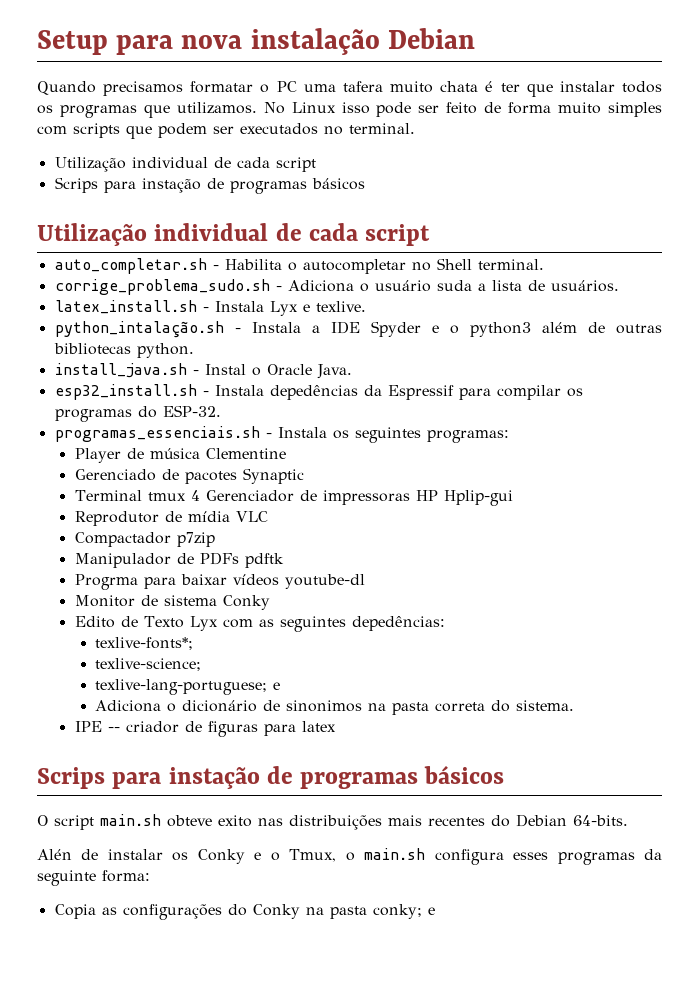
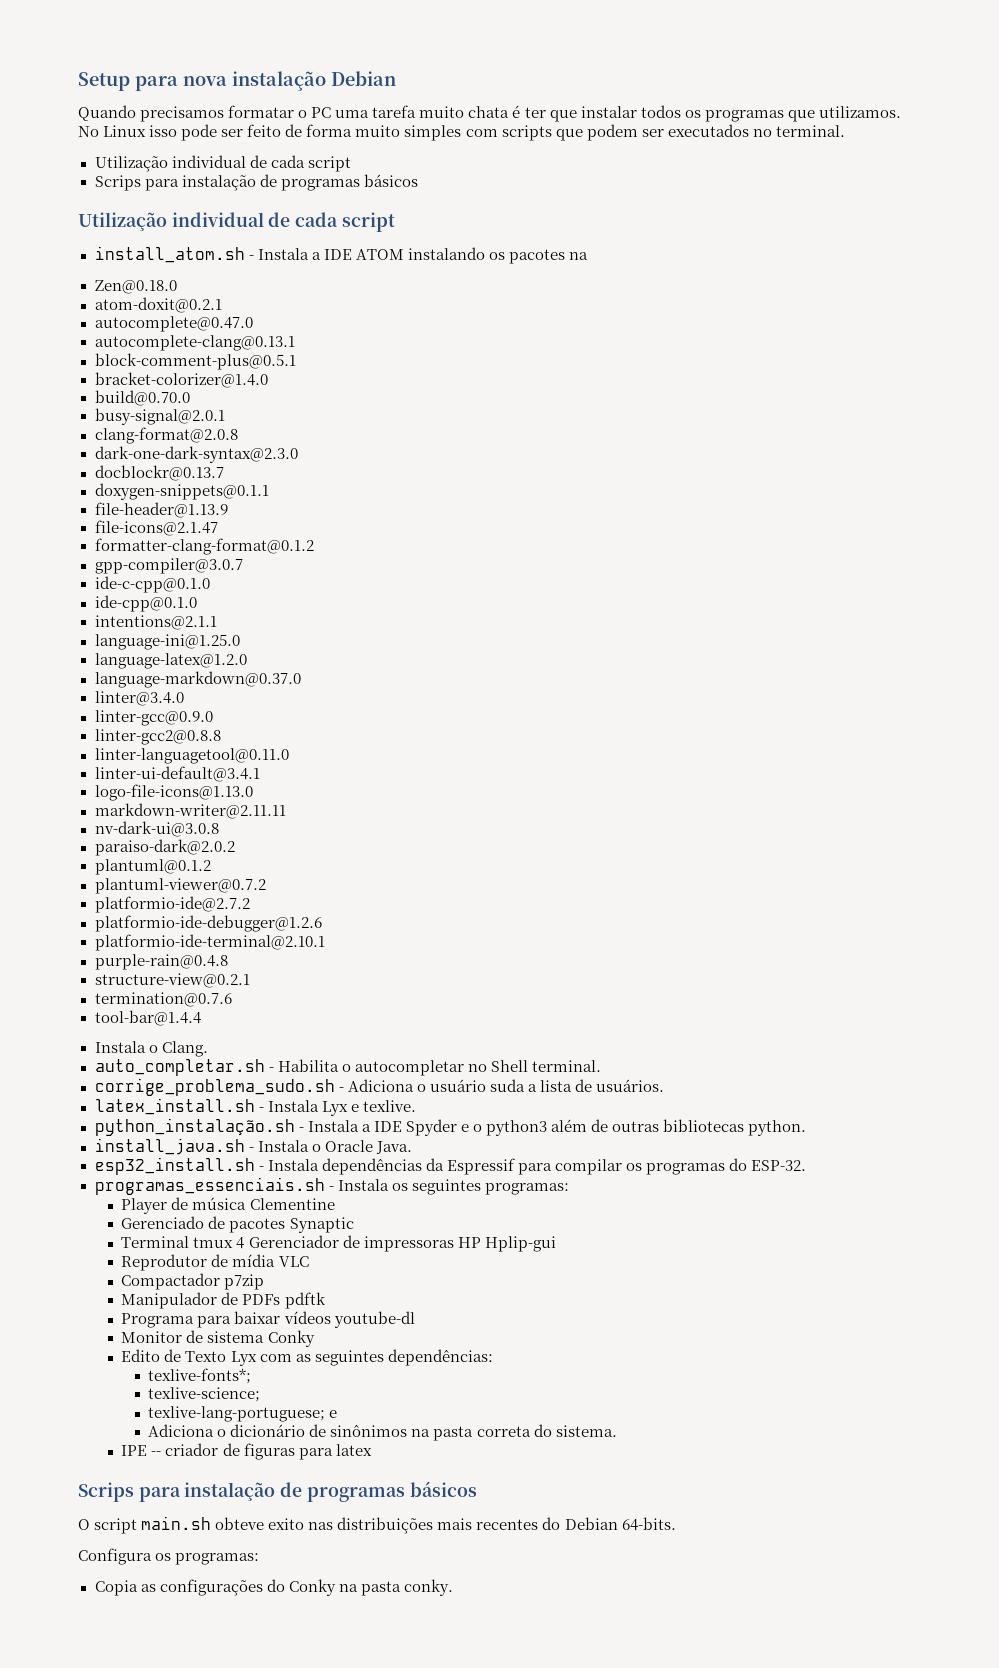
[342,81,383,92] tafera -> [372,105,417,118] tarefa
[141,178,201,193] instação -> [181,175,256,191] instalação
(431, 235) none -> [94,246,588,264] [94,280,177,294] [94,297,222,313] [94,316,253,332] [94,335,295,351] [94,353,296,370] [94,372,268,388] [94,390,190,406] [94,408,225,425] [94,427,238,444] [94,446,298,463] [94,465,224,481] [94,483,269,500] [94,502,228,518] [94,520,218,536] [94,538,314,555] [94,558,243,574] [94,576,210,593] [94,595,197,612] [94,615,217,630] [94,634,240,650] [94,653,247,669] [94,671,301,688] [94,691,184,706] [94,710,213,726] [94,729,221,745] [94,748,289,764] [94,766,260,782] [94,784,253,801] [94,803,286,819] [94,821,219,837] [94,839,235,856] [94,859,211,875] [94,878,266,894] [94,896,250,913] [94,915,322,932] [94,934,325,951] [94,954,228,970] [94,973,250,988] [94,992,232,1007] [94,1010,201,1026] [94,1041,208,1057] // install_atom.sh - Instala a IDE ATOM instalando os pacotes na // Zen@0.18.0 // atom-doxit@0.2.1 // autocomplete@0.47.0 // autocomplete-clang@0.13.1 // block-comment-plus@0.5.1 // bracket-colorizer@1.4.0 // build@0.70.0 // busy-signal@2.0.1 // clang-format@2.0.8 // dark-one-dark-syntax@2.3.0 // docblockr@0.13.7 // doxygen-snippets@0.1.1 // file-header@1.13.9 // file-icons@2.1.47 // formatter-clang-format@0.1.2 // gpp-compiler@3.0.7 // ide-c-cpp@0.1.0 // ide-cpp@0.1.0 // intentions@2.1.1 // language-ini@1.25.0 // language-latex@1.2.0 // language-markdown@0.37.0 // linter@3.4.0 // linter-gcc@0.9.0 // linter-gcc2@0.8.8 // linter-languagetool@0.11.0 // linter-ui-default@3.4.1 // logo-file-icons@1.13.0 // markdown-writer@2.11.11 // nv-dark-ui@3.0.8 // paraiso-dark@2.0.2 // plantuml@0.1.2 // plantuml-viewer@0.7.2 // platformio-ide@2.7.2 // platformio-ide-debugger@1.2.6 // platformio-ide-terminal@2.10.1 // purple-rain@0.4.8 // structure-view@0.2.1 // termination@0.7.6 // tool-bar@1.4.4 // Instala o Clang.
[54,321,224,338] python_intalação.sh -> [94,1118,295,1136] python_instalação.sh
[204,364,246,375] Instal -> [257,1140,309,1152] Instala
[269,385,358,400] depedências -> [321,1158,422,1175] dependências
[74,574,138,590] Progrma -> [121,1313,195,1328] Programa
[351,616,445,631] depedências: -> [387,1349,493,1366] dependências:
[285,700,362,712] sinonimos -> [330,1425,408,1437] sinônimos
[168,767,260,789] instação -> [184,1482,276,1501] instalação
[37,848,662,865] [37,870,150,886] Alén de instalar os Conky e o Tmux, o main.sh configura esses programas da seguinte forma: -> [78,1548,260,1565] Configura os programas:
[372,904,435,919] conky; e -> [403,1579,453,1596] conky.

